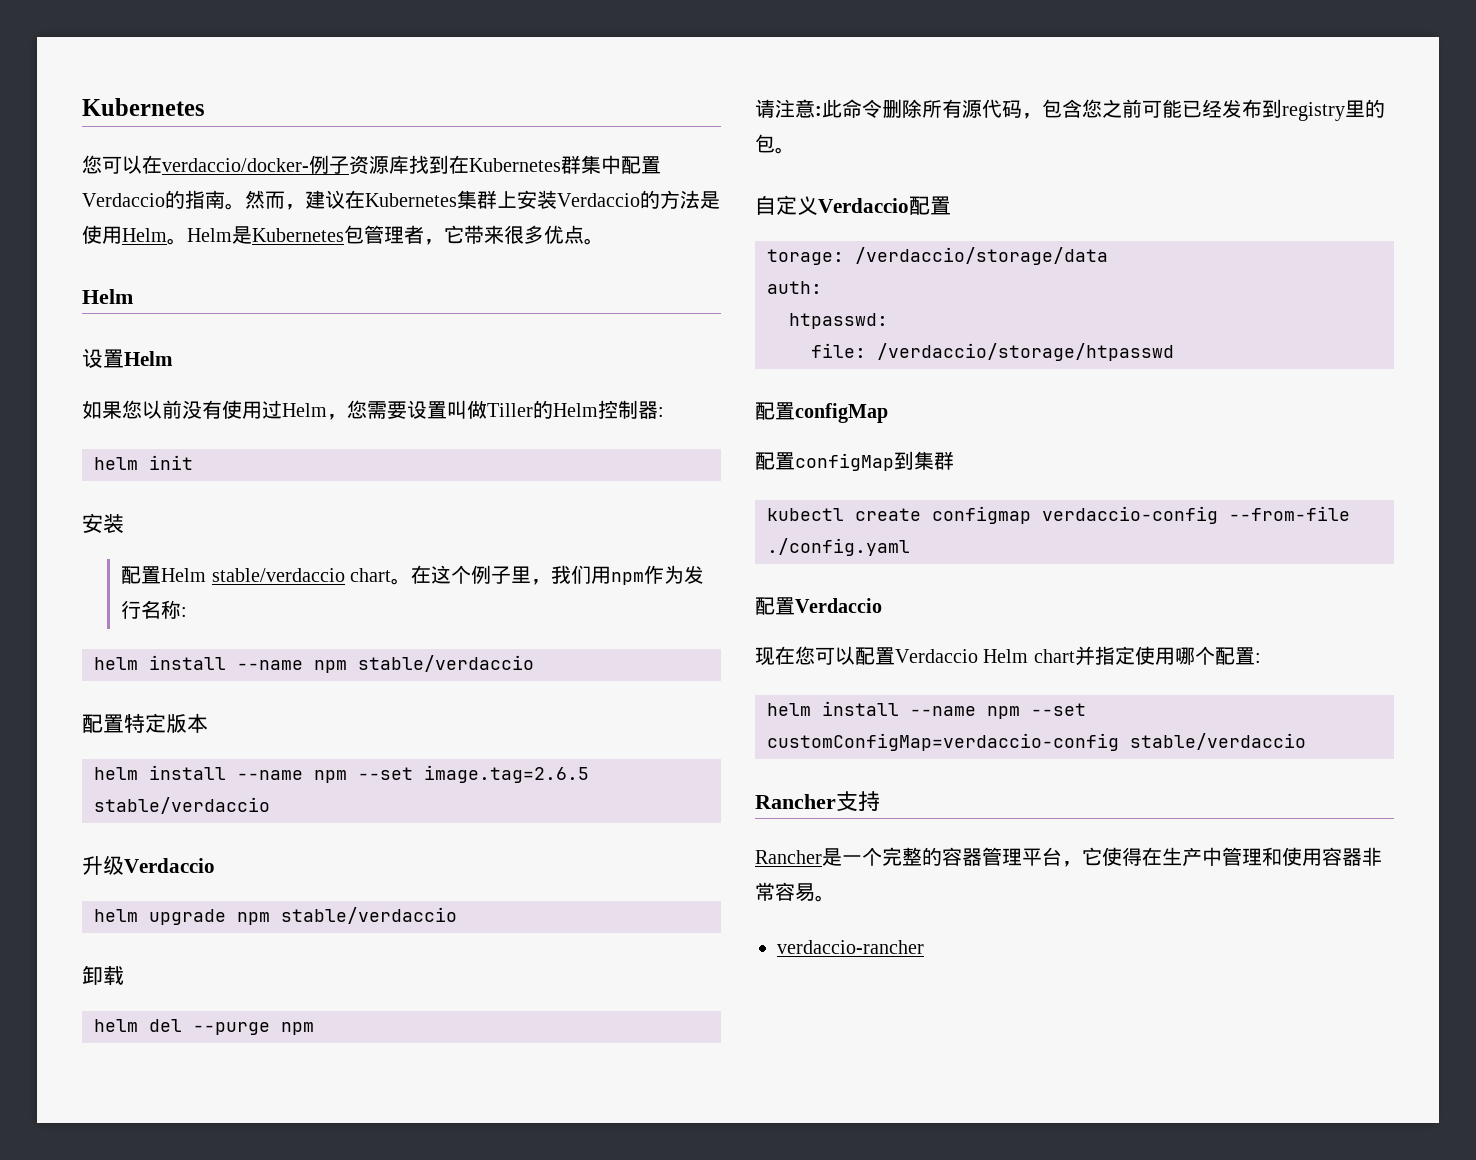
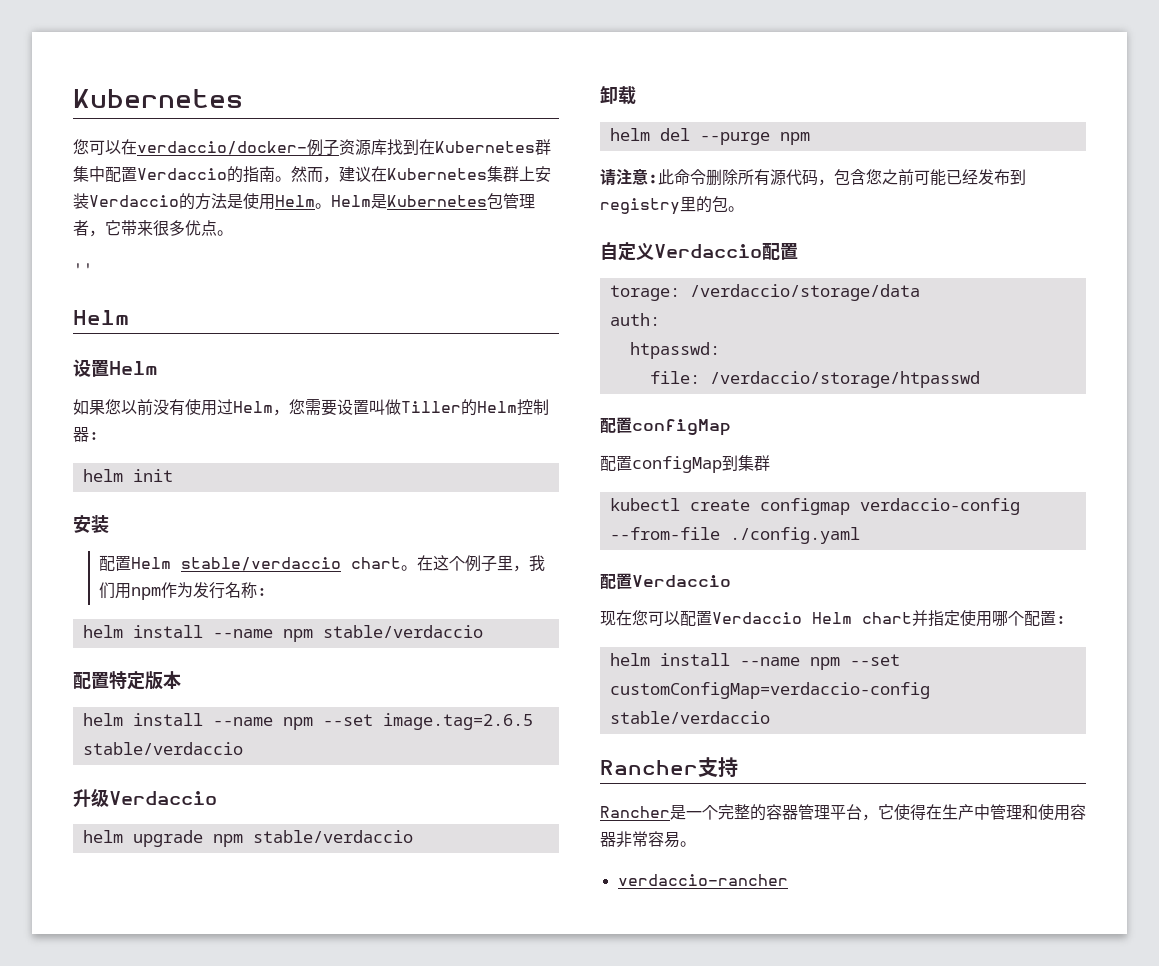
(604, 241) none -> [73,263,93,275] // ''

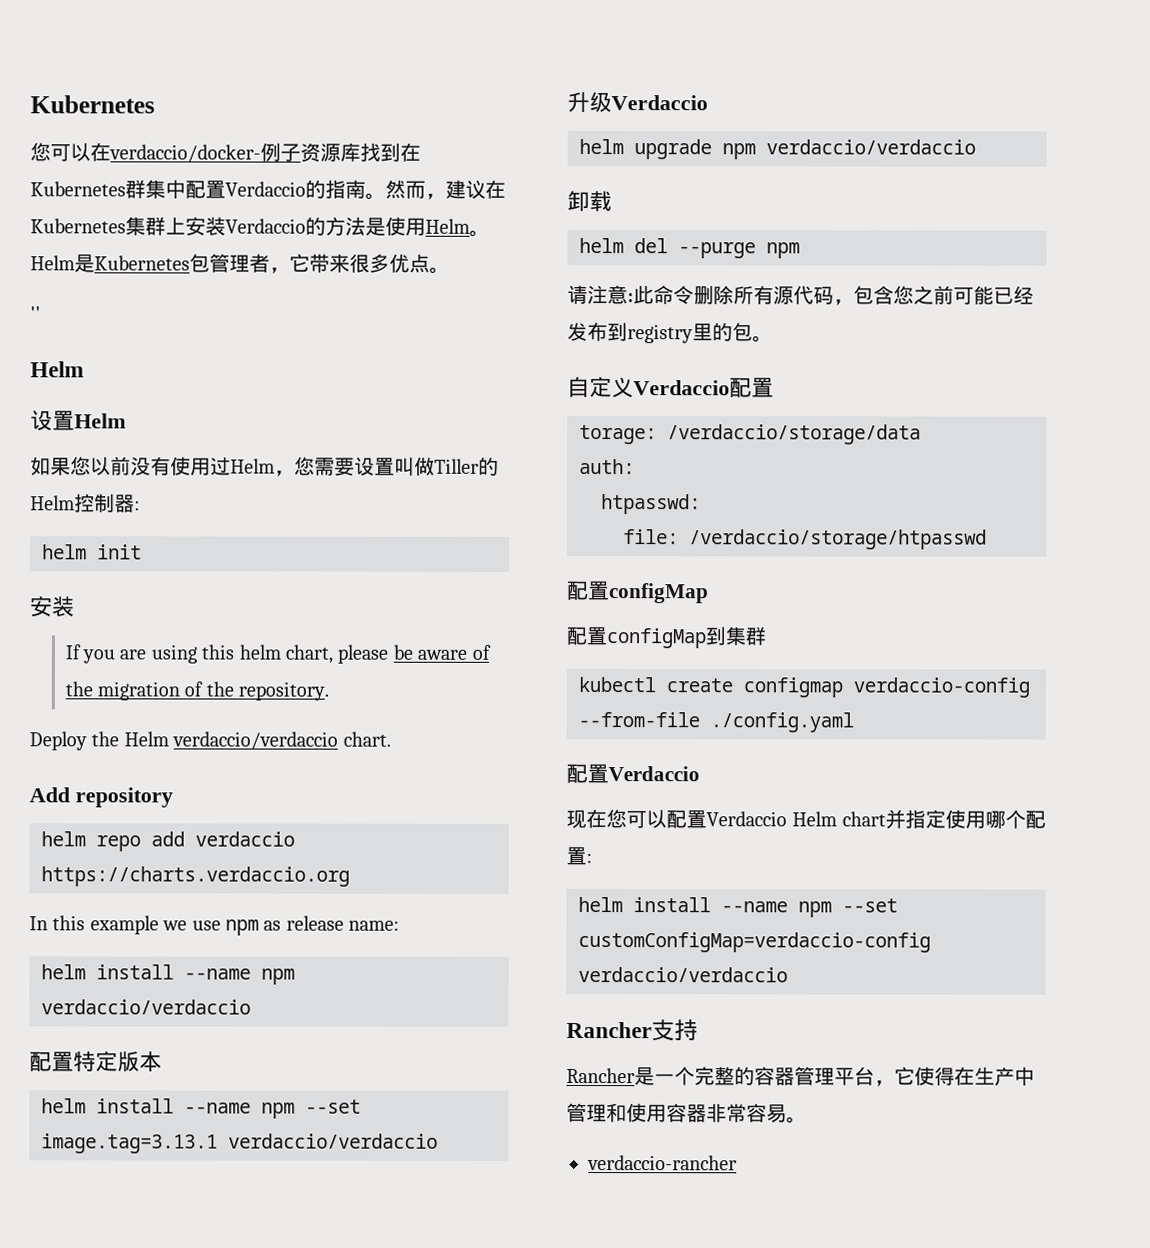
[98,555,545,572] [98,582,267,600] [82,625,483,642] 配置Helm stable/verdaccio chart。在这个例子里，我们用npm作为发行名称: // helm install --name npm stable/verdaccio -> [64,644,491,664] [64,681,330,701] [29,731,391,751] [29,787,173,808] [41,831,295,852] [41,866,350,887] [29,915,400,936] [41,964,295,985] [41,999,251,1015] If you are using this helm chart, please be aware of the migration of the repository. // Deploy the Helm verdaccio/verdaccio chart. // Add repository // helm repo add verdaccio https://charts.verdaccio.org // In this example we use npm as release name: // helm install --name npm verdaccio/verdaccio
[382,713,533,730] [82,742,243,755] image.tag=2.6.5 stable/verdaccio -> [41,1133,438,1154] image.tag=3.13.1 verdaccio/verdaccio
[252,830,413,843] stable/verdaccio -> [766,139,976,155] verdaccio/verdaccio
[609,711,770,724] stable/verdaccio -> [578,967,788,983] verdaccio/verdaccio

